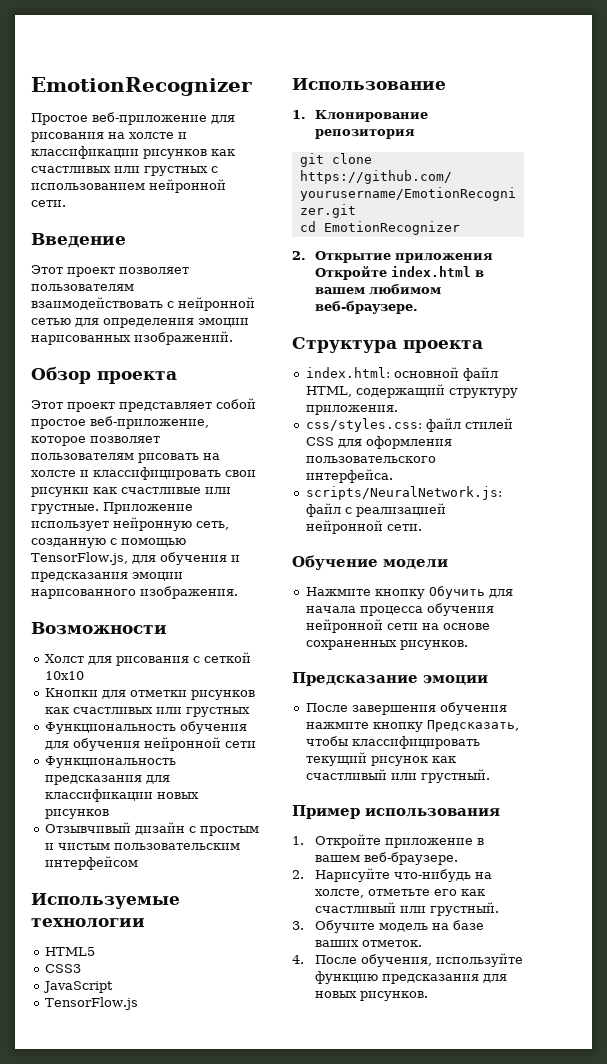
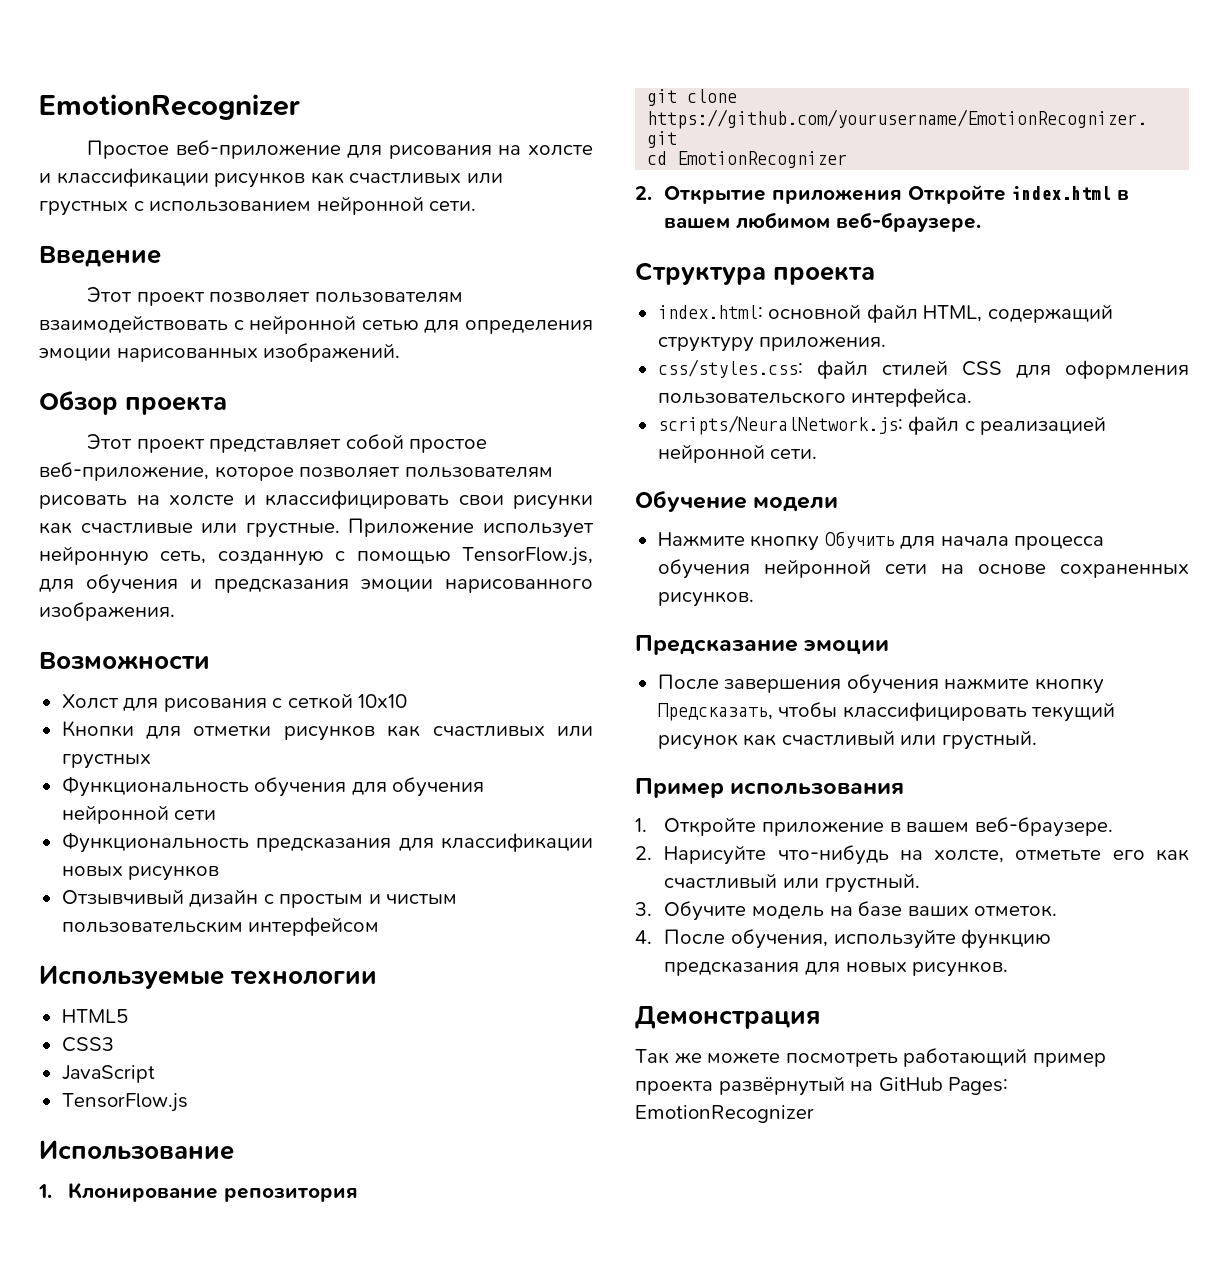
(429, 996) none -> [635,1006,820,1029] [635,1048,1106,1067] [635,1076,1009,1096] [635,1105,814,1123] // Демонстрация // Так же можете посмотреть работающий пример проекта развёрнутый на GitHub Pages: EmotionRecognizer

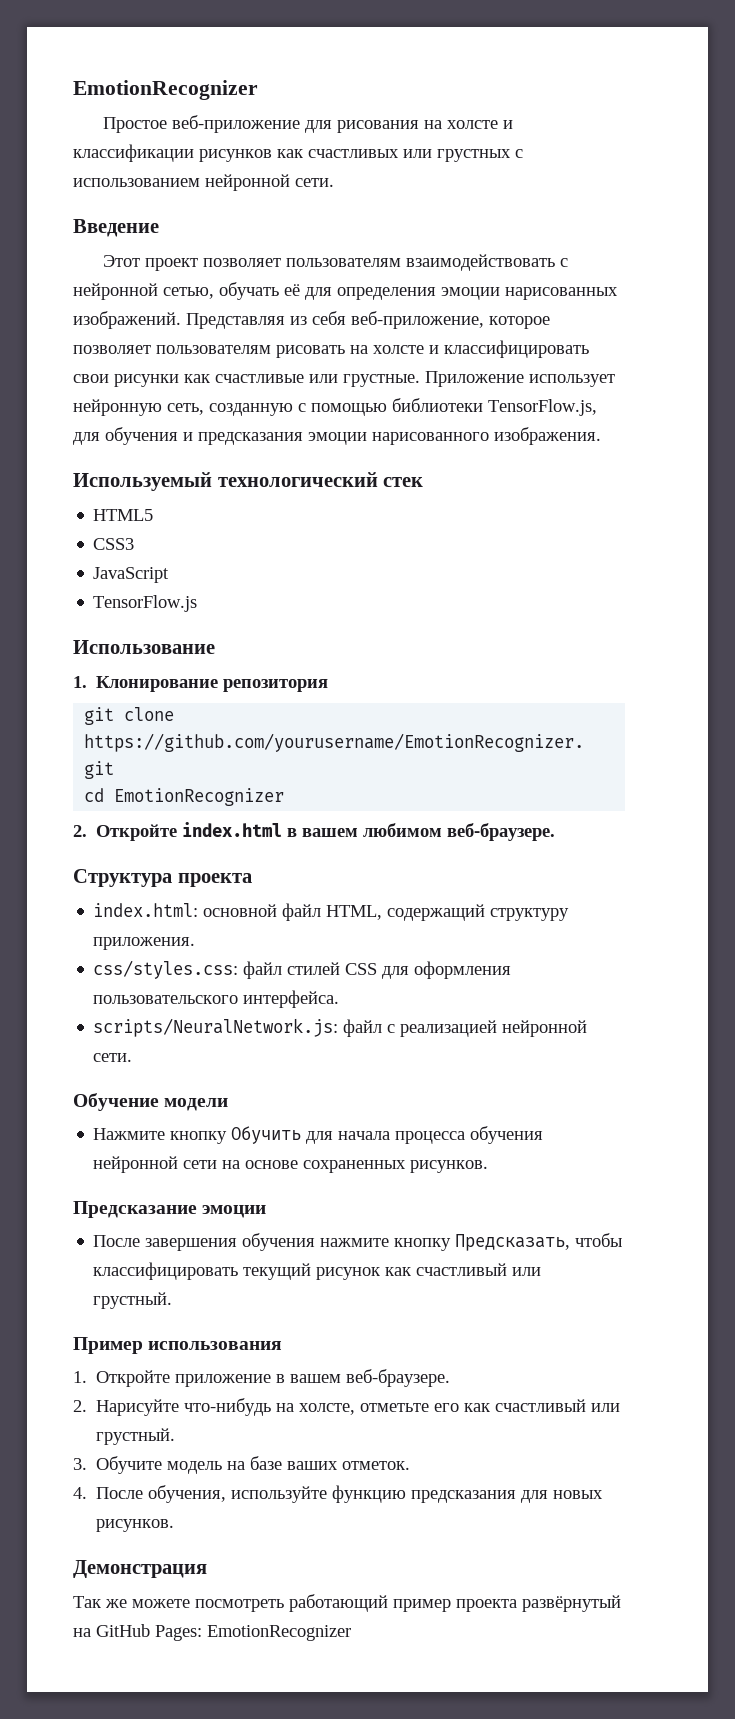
[361,320,419,330] сетью -> [163,282,300,300] сетью, обучать её
[39,391,227,415] [86,434,488,453] // Обзор проекта // Этот проект представляет собой простое -> [186,311,346,329] Представляя из себя
(451, 557) none -> [392,398,483,412] библиотеки
[39,652,210,671] [61,693,408,712] [61,720,594,741] [61,754,151,769] [61,777,485,797] [61,805,217,824] [61,833,593,853] [61,865,220,881] [61,889,458,908] [61,917,380,936] [39,965,377,989] Возможности // Холст для рисования с сеткой 10x10 // Кнопки для отметки рисунков как счастливых или грустных // Функциональность обучения для обучения нейронной сети // Функциональность предсказания для классификации новых рисунков // Отзывчивый дизайн с простым и чистым пользовательским интерфейсом // Используемые технологии -> [73,472,424,491] Используемый технологический стек
[664,186,902,204] Открытие приложения -> (87, 831) none

